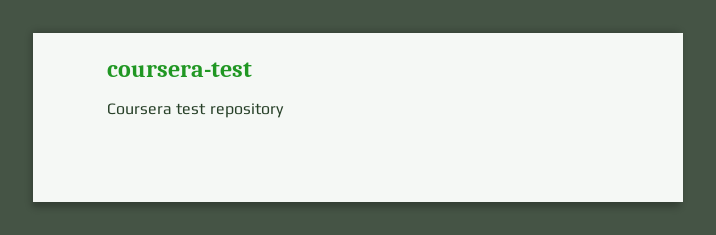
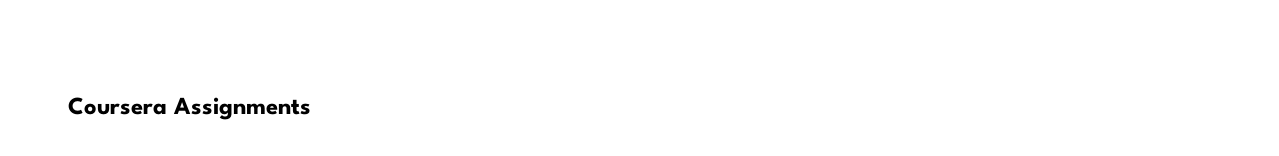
[107,62,252,77] [107,103,284,118] coursera-test // Coursera test repository -> [68,97,311,120] Coursera Assignments

